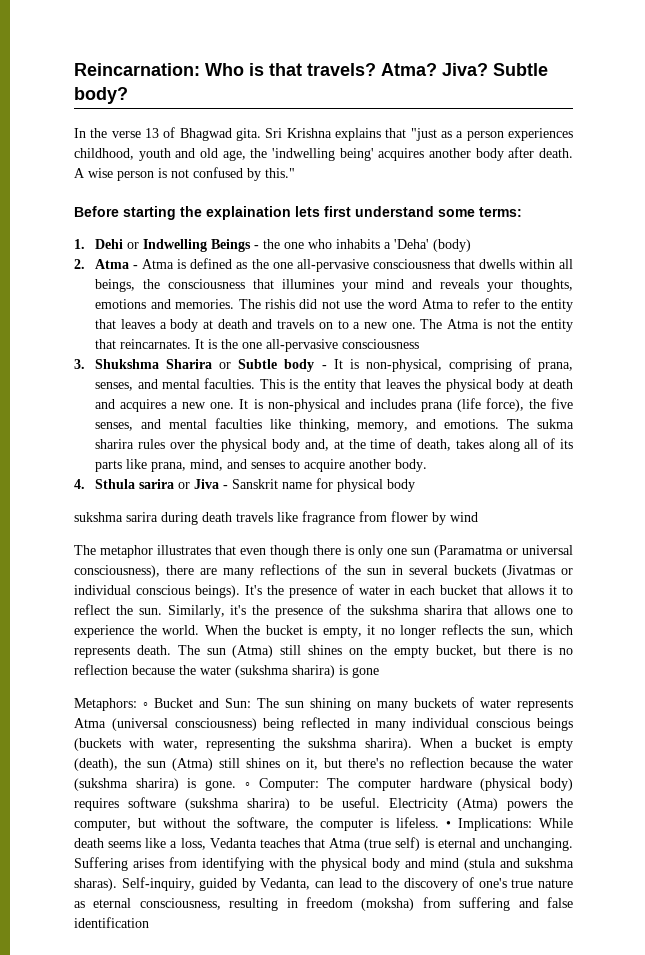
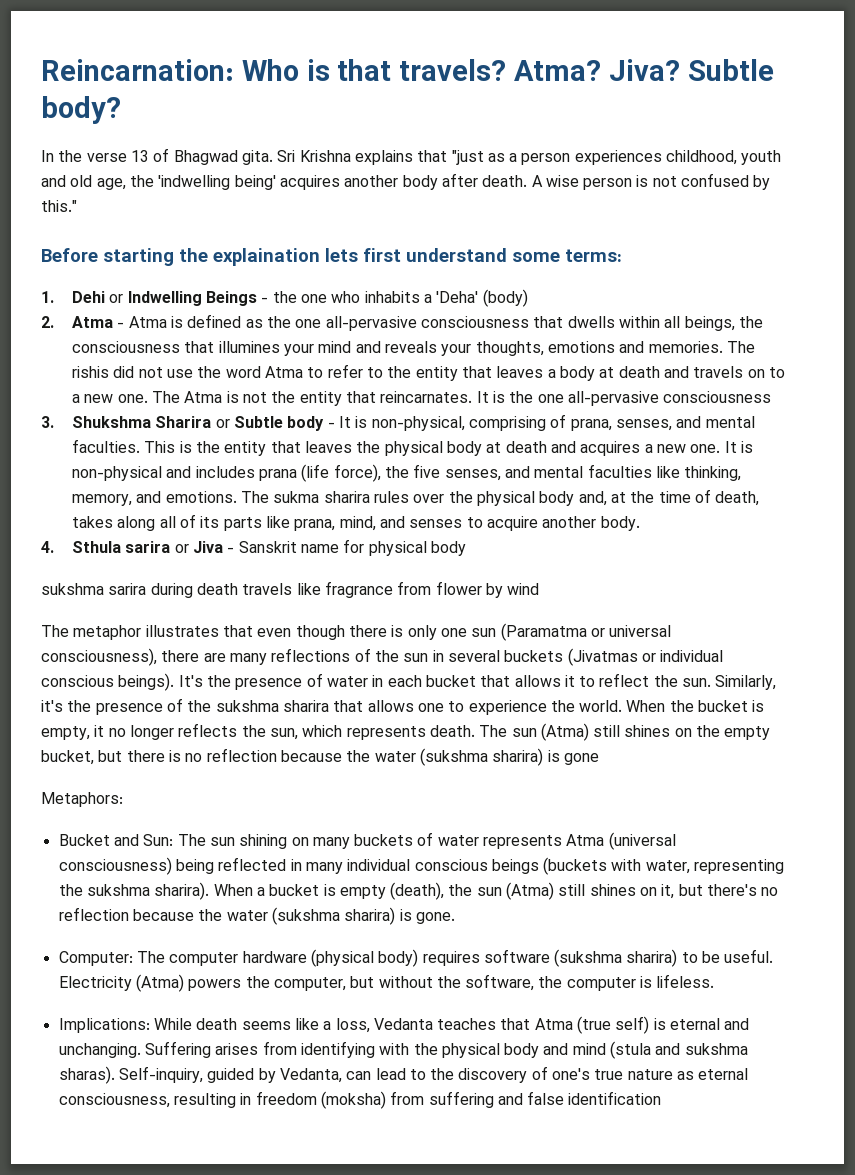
[143,702,148,708] ◦ -> (123, 799) //
[244,782,250,788] ◦ -> (455, 918) //
[446,821,451,828] • -> (715, 981) //

